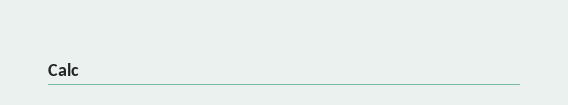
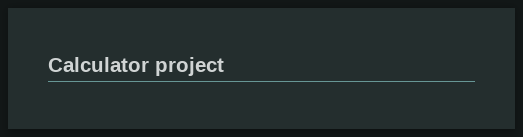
[48,63,79,76] Calc -> [48,57,224,76] Calculator project

